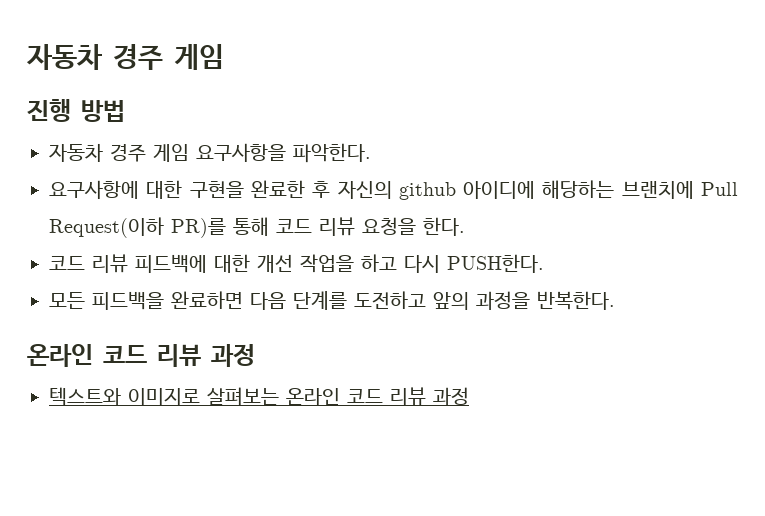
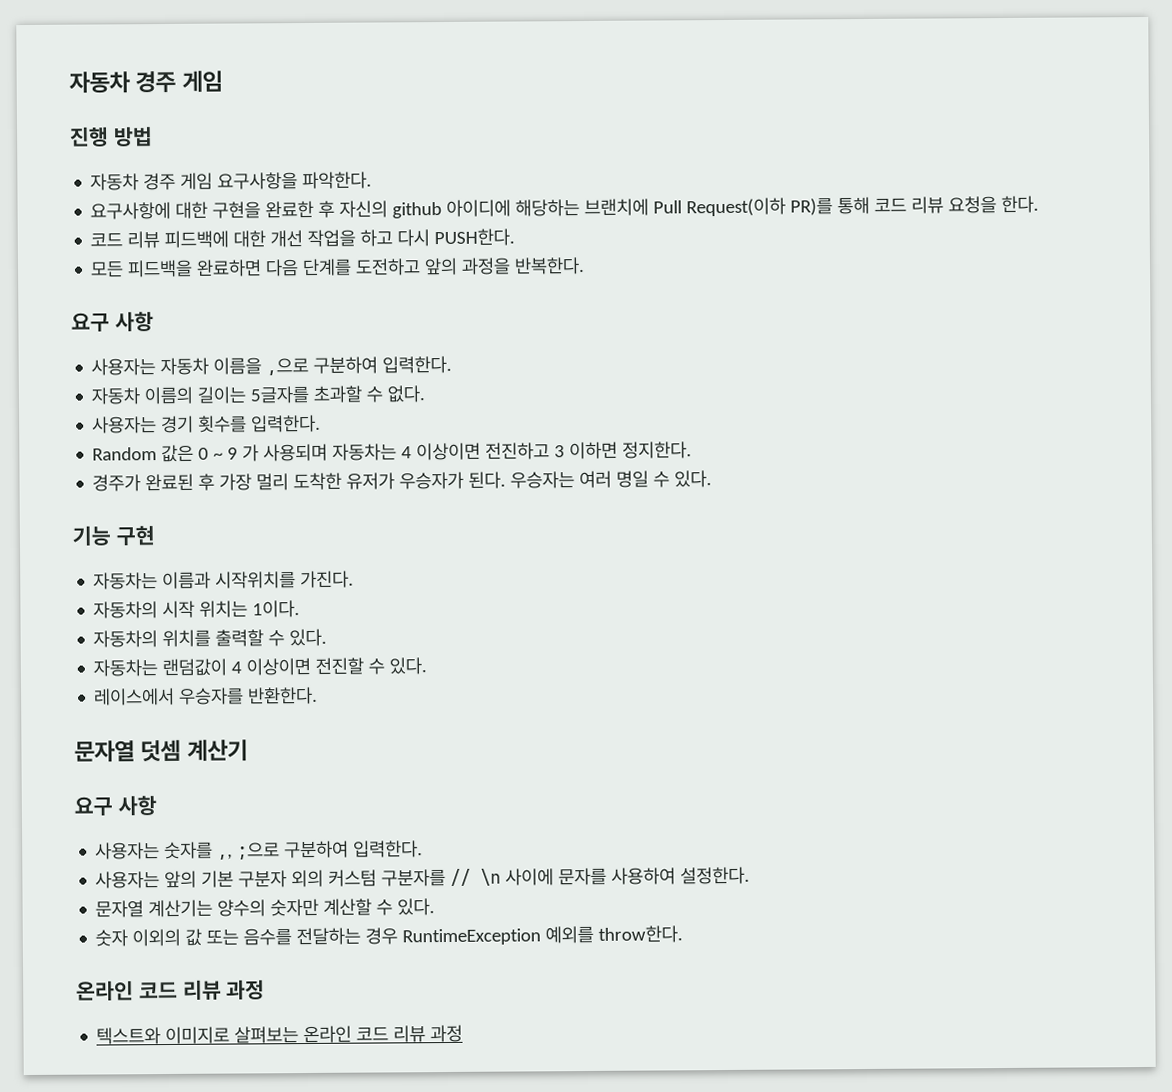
(615, 300) none -> [71,311,154,332] [91,355,453,376] [91,385,426,405] [92,414,322,434] [92,441,693,463] [92,470,713,492] [72,525,155,546] [93,570,355,590] [93,600,301,619] [93,628,328,648] [93,657,428,677] [94,686,319,706] [74,739,248,763] [74,795,157,816] [95,840,424,860] [95,866,751,889] [95,898,436,918] [95,925,684,947] // 요구 사항 // 사용자는 자동차 이름을 ,으로 구분하여 입력한다. // 자동차 이름의 길이는 5글자를 초과할 수 없다. // 사용자는 경기 횟수를 입력한다. // Random 값은 0 ~ 9 가 사용되며 자동차는 4 이상이면 전진하고 3 이하면 정지한다. // 경주가 완료된 후 가장 멀리 도착한 유저가 우승자가 된다. 우승자는 여러 명일 수 있다. // 기능 구현 // 자동차는 이름과 시작위치를 가진다. // 자동차의 시작 위치는 1이다. // 자동차의 위치를 출력할 수 있다. // 자동차는 랜덤값이 4 이상이면 전진할 수 있다. // 레이스에서 우승자를 반환한다. // 문자열 덧셈 계산기 // 요구 사항 // 사용자는 숫자를 ,, ;으로 구분하여 입력한다. // 사용자는 앞의 기본 구분자 외의 커스텀 구분자를 // \n 사이에 문자를 사용하여 설정한다. // 문자열 계산기는 양수의 숫자만 계산할 수 있다. // 숫자 이외의 값 또는 음수를 전달하는 경우 RuntimeException 예외를 throw한다.

